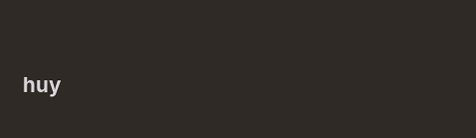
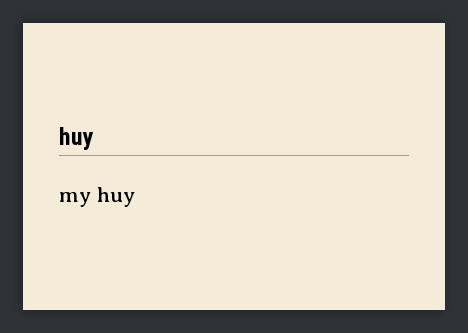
[22,77,62,98] huy -> [59,127,94,150] [59,187,135,207] huy // my huy

